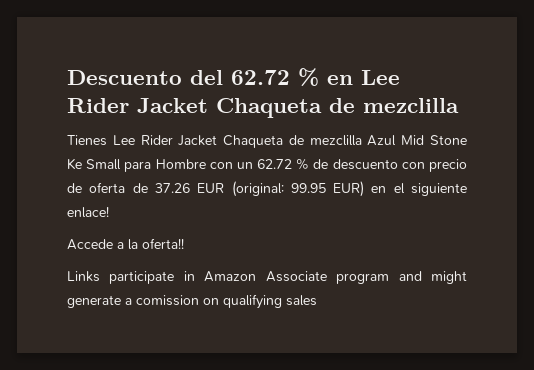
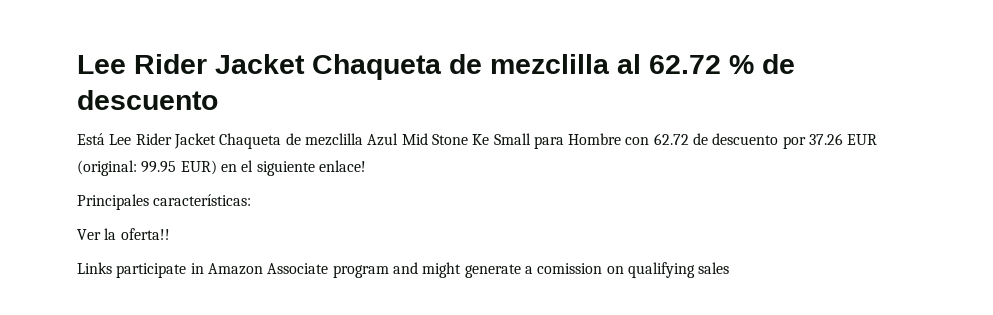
[67,68,400,86] [67,98,459,118] [67,135,107,146] Descuento del 62.72 % en Lee Rider Jacket Chaqueta de mezclilla // Tienes -> [77,54,795,80] [77,90,218,110] [77,133,105,145] Lee Rider Jacket Chaqueta de mezclilla al 62.72 % de descuento // Está
[236,158,468,172] [67,182,148,193] un 62.72 % de descuento con precio de oferta de -> [653,133,806,149] 62.72 de descuento por
[67,239,124,250] Accede a -> [77,194,252,210] [77,229,101,240] Principales características: // Ver

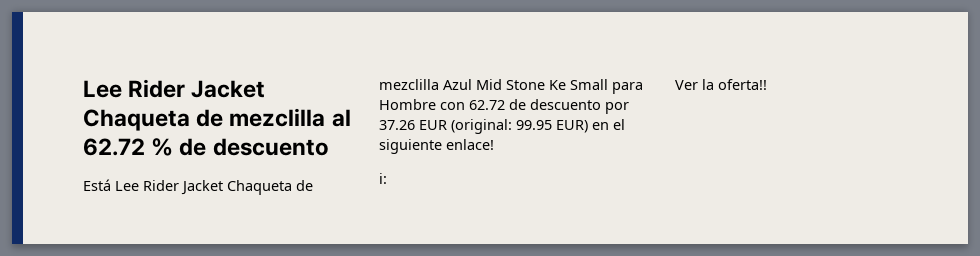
[77,194,252,210] Principales características: -> [379,173,387,184] ℹ:
[77,262,730,278] // Links participate in Amazon Associate program and might generate a comission on qualifying sales -> (767, 84) none

